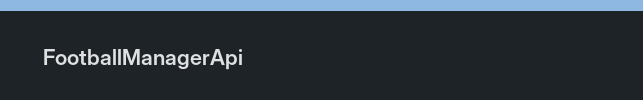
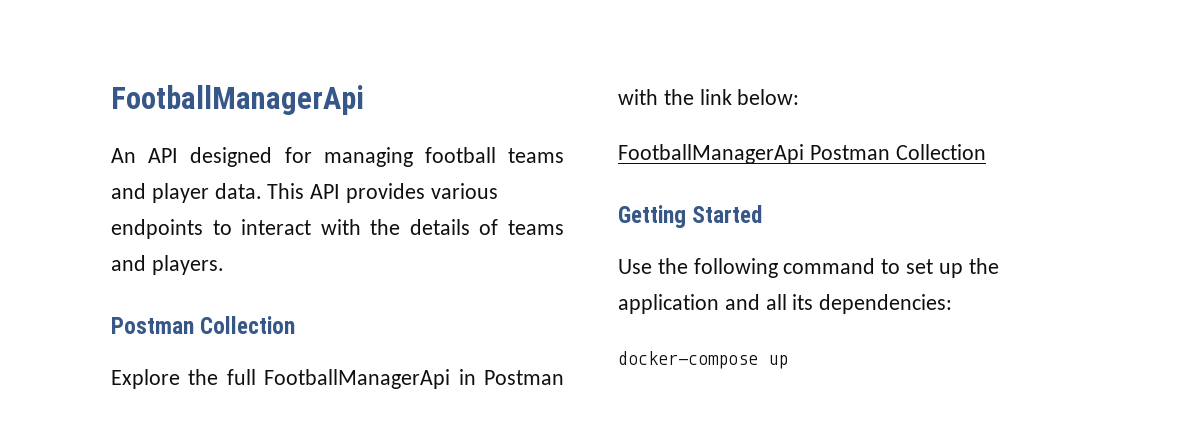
[43,49,243,70] FootballManagerApi -> [111,85,364,115] [111,147,564,167] [111,183,498,203] [111,219,564,239] [111,255,224,275] [111,316,296,334] [111,369,564,389] [618,89,800,105] [618,144,986,164] [618,205,763,228] [618,258,999,278] [618,294,953,314] [618,351,788,369] FootballManagerApi // An API designed for managing football teams and player data. This API provides various endpoints to interact with the details of teams and players. // Postman Collection // Explore the full FootballManagerApi in Postman with the link below: // FootballManagerApi Postman Collection // Getting Started // Use the following command to set up the application and all its dependencies: // docker-compose up

